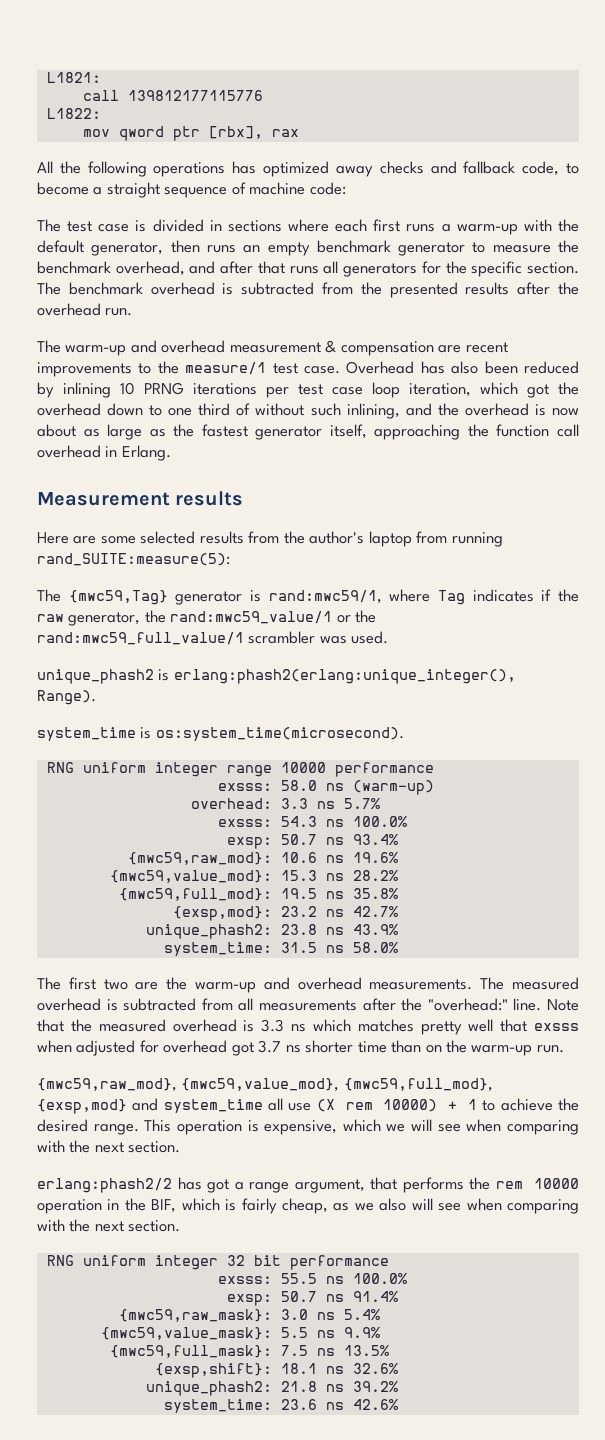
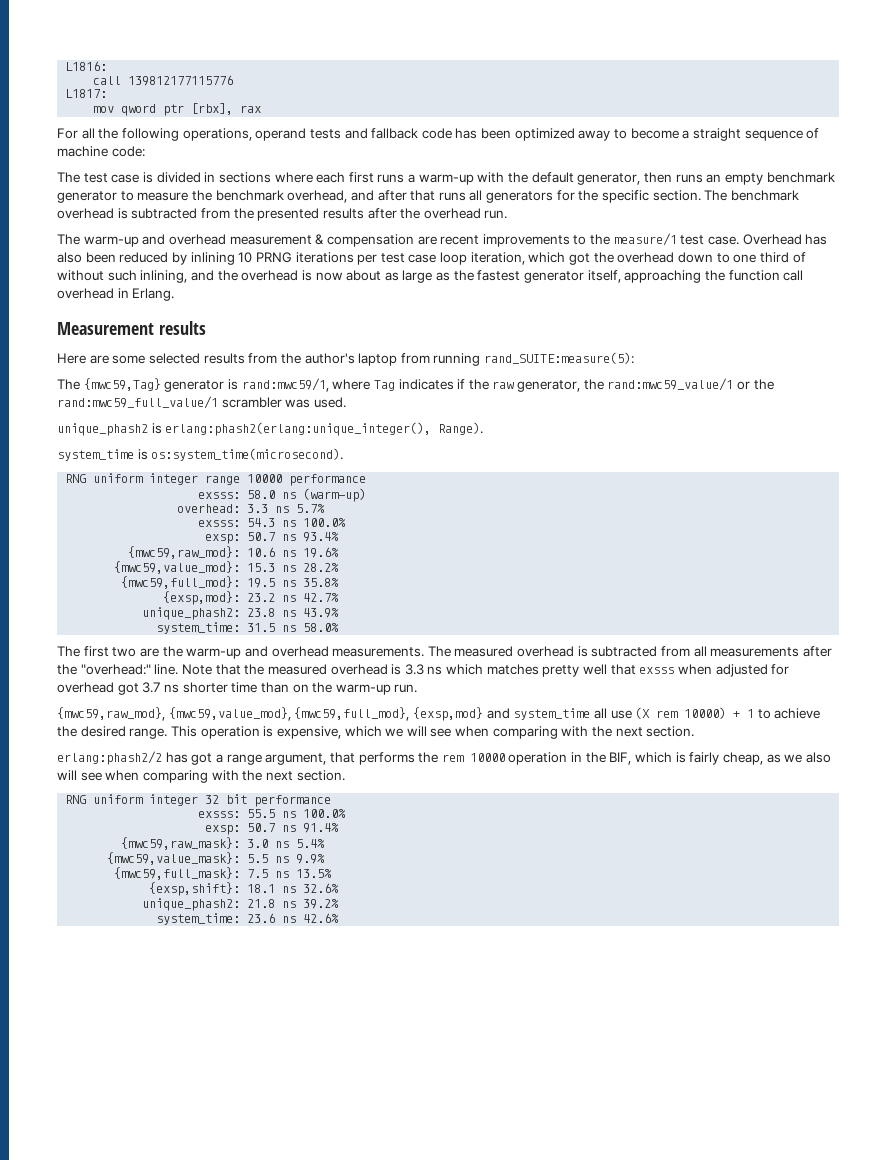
[46,72,101,83] L1821: -> [65,61,108,71] L1816:
[46,108,101,119] L1822: -> [65,89,108,98] L1817:
[37,161,560,177] All the following operations has optimized away checks and fallback code, -> [57,128,611,141] For all the following operations, operand tests and fallback code has been optimized away

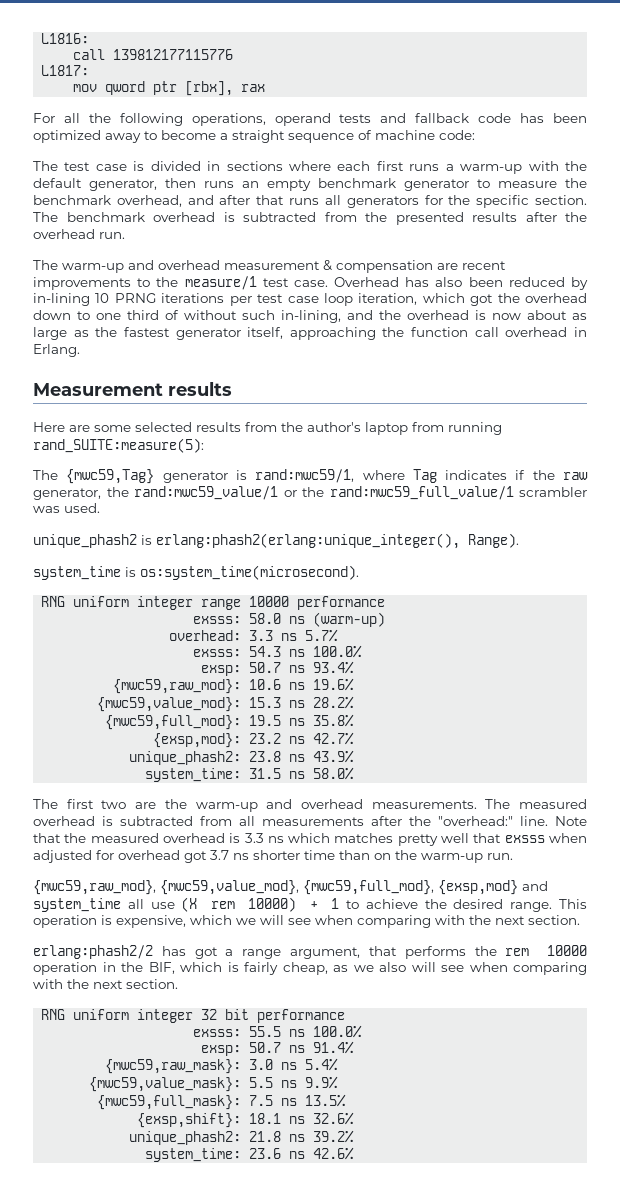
[190,252,235,265] inlining -> [33,293,90,306] in-lining
[140,270,188,283] inlining, -> [281,310,341,323] in-lining,

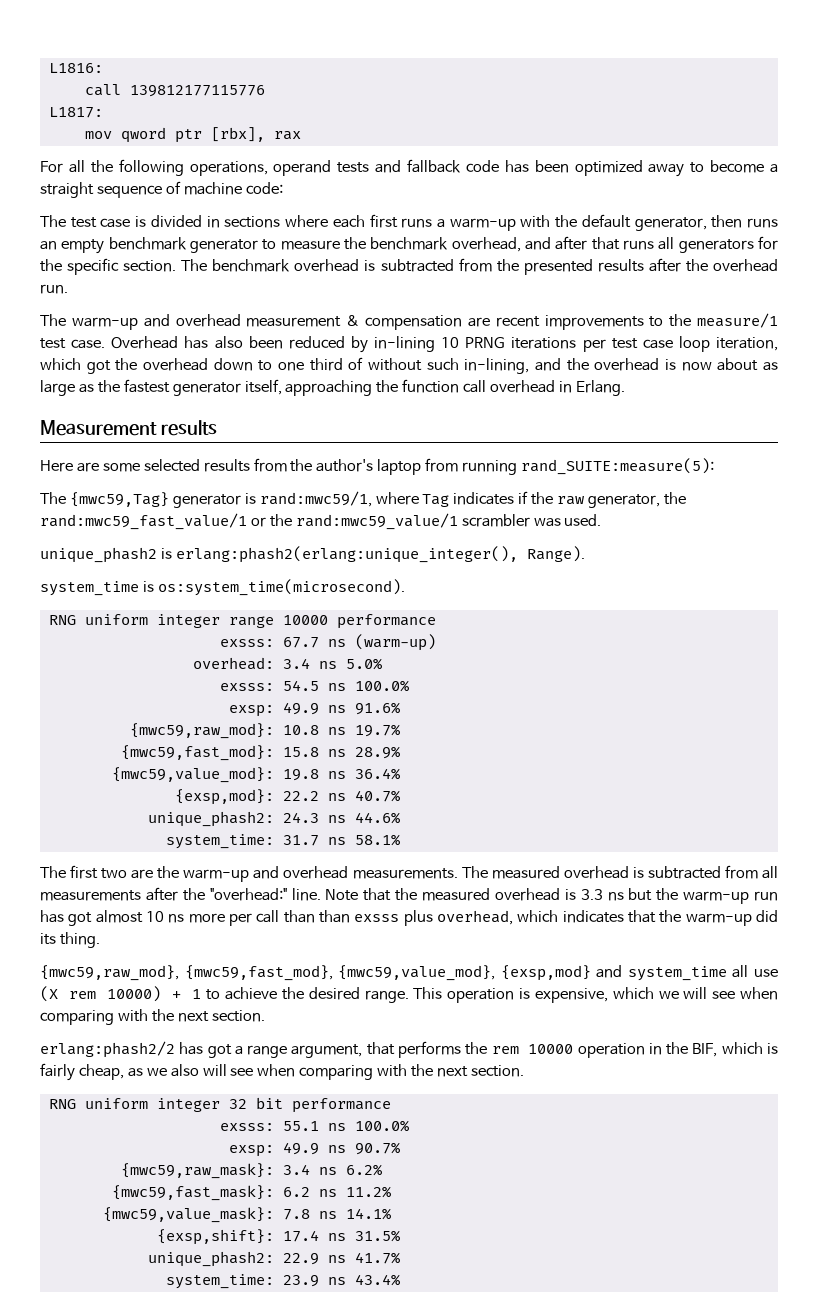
[134,486,278,500] rand:mwc59_value/1 -> [40,513,247,530] rand:mwc59_fast_value/1
[329,486,514,500] rand:mwc59_full_value/1 -> [295,513,458,530] rand:mwc59_value/1
[249,613,282,624] 58.0 -> [282,637,319,648] 67.7
[249,629,339,642] [193,645,363,658] [201,661,355,676] [113,678,355,694] [97,696,355,712] [105,714,355,730] [153,732,355,748] [129,750,355,765] [145,767,355,782] 3.3 ns 5.7% // exsss: 54.3 ns 100.0% // exsp: 50.7 ns 93.4% // {mwc59,raw_mod}: 10.6 ns 19.6% // {mwc59,value_mod}: 15.3 ns 28.2% // {mwc59,full_mod}: 19.5 ns 35.8% // {exsp,mod}: 23.2 ns 42.7% // unique_phash2: 23.8 ns 43.9% // system_time: 31.5 ns 58.0% -> [282,658,382,670] [219,680,409,692] [228,702,400,717] [129,723,400,739] [120,745,400,761] [111,767,400,783] [174,789,400,805] [147,811,400,827] [165,834,400,849] 3.4 ns 5.0% // exsss: 54.5 ns 100.0% // exsp: 49.9 ns 91.6% // {mwc59,raw_mod}: 10.8 ns 19.7% // {mwc59,fast_mod}: 15.8 ns 28.9% // {mwc59,value_mod}: 19.8 ns 36.4% // {exsp,mod}: 22.2 ns 40.7% // unique_phash2: 24.3 ns 44.6% // system_time: 31.7 ns 58.1%
[288,833,588,846] [33,850,513,863] which matches pretty well that exsss when adjusted for overhead got 3.7 ns shorter time than on the warm-up run. -> [628,888,778,904] [40,910,779,926] [40,932,100,948] but the warm-up run has got almost 10 ns more per call than than exsss plus overhead, which indicates that the warm-up did its thing.
[160,880,434,895] {mwc59,value_mod}, {mwc59,full_mod}, -> [184,965,496,981] {mwc59,fast_mod}, {mwc59,value_mod},
[249,1025,363,1038] [201,1041,355,1056] [105,1058,339,1074] [89,1076,339,1092] [97,1094,347,1110] [137,1112,355,1128] [129,1130,355,1145] [145,1147,355,1162] 55.5 ns 100.0% // exsp: 50.7 ns 91.4% // {mwc59,raw_mask}: 3.0 ns 5.4% // {mwc59,value_mask}: 5.5 ns 9.9% // {mwc59,full_mask}: 7.5 ns 13.5% // {exsp,shift}: 18.1 ns 32.6% // unique_phash2: 21.8 ns 39.2% // system_time: 23.6 ns 42.6% -> [282,1120,409,1132] [228,1142,400,1157] [120,1163,382,1179] [111,1185,391,1201] [102,1207,391,1223] [156,1229,400,1245] [147,1251,400,1267] [165,1274,400,1289] 55.1 ns 100.0% // exsp: 49.9 ns 90.7% // {mwc59,raw_mask}: 3.4 ns 6.2% // {mwc59,fast_mask}: 6.2 ns 11.2% // {mwc59,value_mask}: 7.8 ns 14.1% // {exsp,shift}: 17.4 ns 31.5% // unique_phash2: 22.9 ns 41.7% // system_time: 23.9 ns 43.4%

